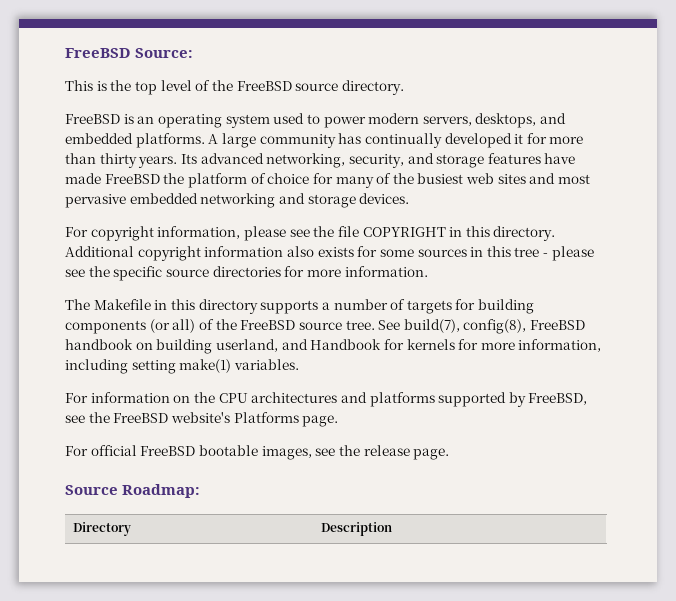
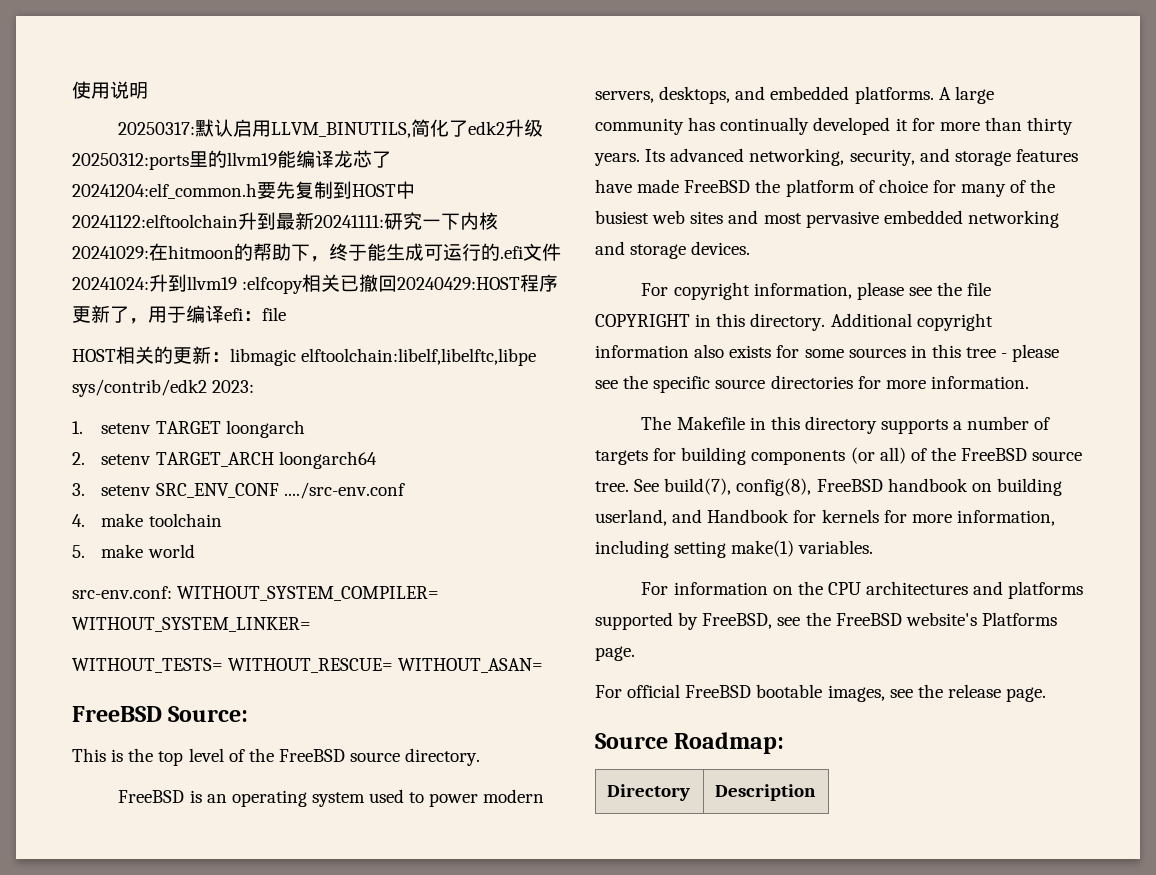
(65, 53) none -> [72,81,148,99] [118,119,544,138] [72,150,391,170] [72,181,415,199] [72,212,498,230] [72,243,561,262] [72,274,559,294] [72,305,286,324] [72,346,537,366] [72,379,255,397] [72,420,305,438] [72,451,377,469] [72,482,405,499] [72,513,222,527] [72,544,195,558] [72,586,440,601] [72,617,311,632] [72,658,544,673] 使用说明 // 20250317:默认启用LLVM_BINUTILS,简化了edk2升级20250312:ports里的llvm19能编译龙芯了20241204:elf_common.h要先复制到HOST中20241122:elftoolchain升到最新20241111:研究一下内核20241029:在hitmoon的帮助下，终于能生成可运行的.efi文件20241024:升到llvm19 :elfcopy相关已撤回20240429:HOST程序更新了，用于编译efi：file // HOST相关的更新：libmagic elftoolchain:libelf,libelftc,libpe sys/contrib/edk2 2023: // 1. setenv TARGET loongarch // 2. setenv TARGET_ARCH loongarch64 // 3. setenv SRC_ENV_CONF ..../src-env.conf // 4. make toolchain // 5. make world // src-env.conf: WITHOUT_SYSTEM_COMPILER= WITHOUT_SYSTEM_LINKER= // WITHOUT_TESTS= WITHOUT_RESCUE= WITHOUT_ASAN= //

